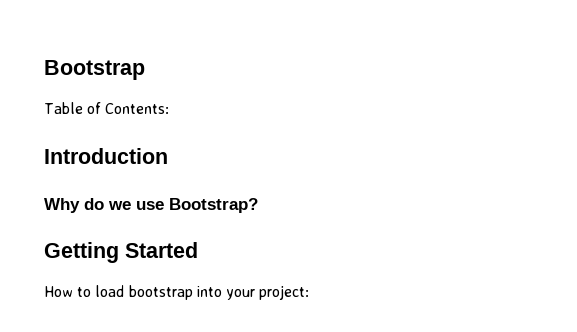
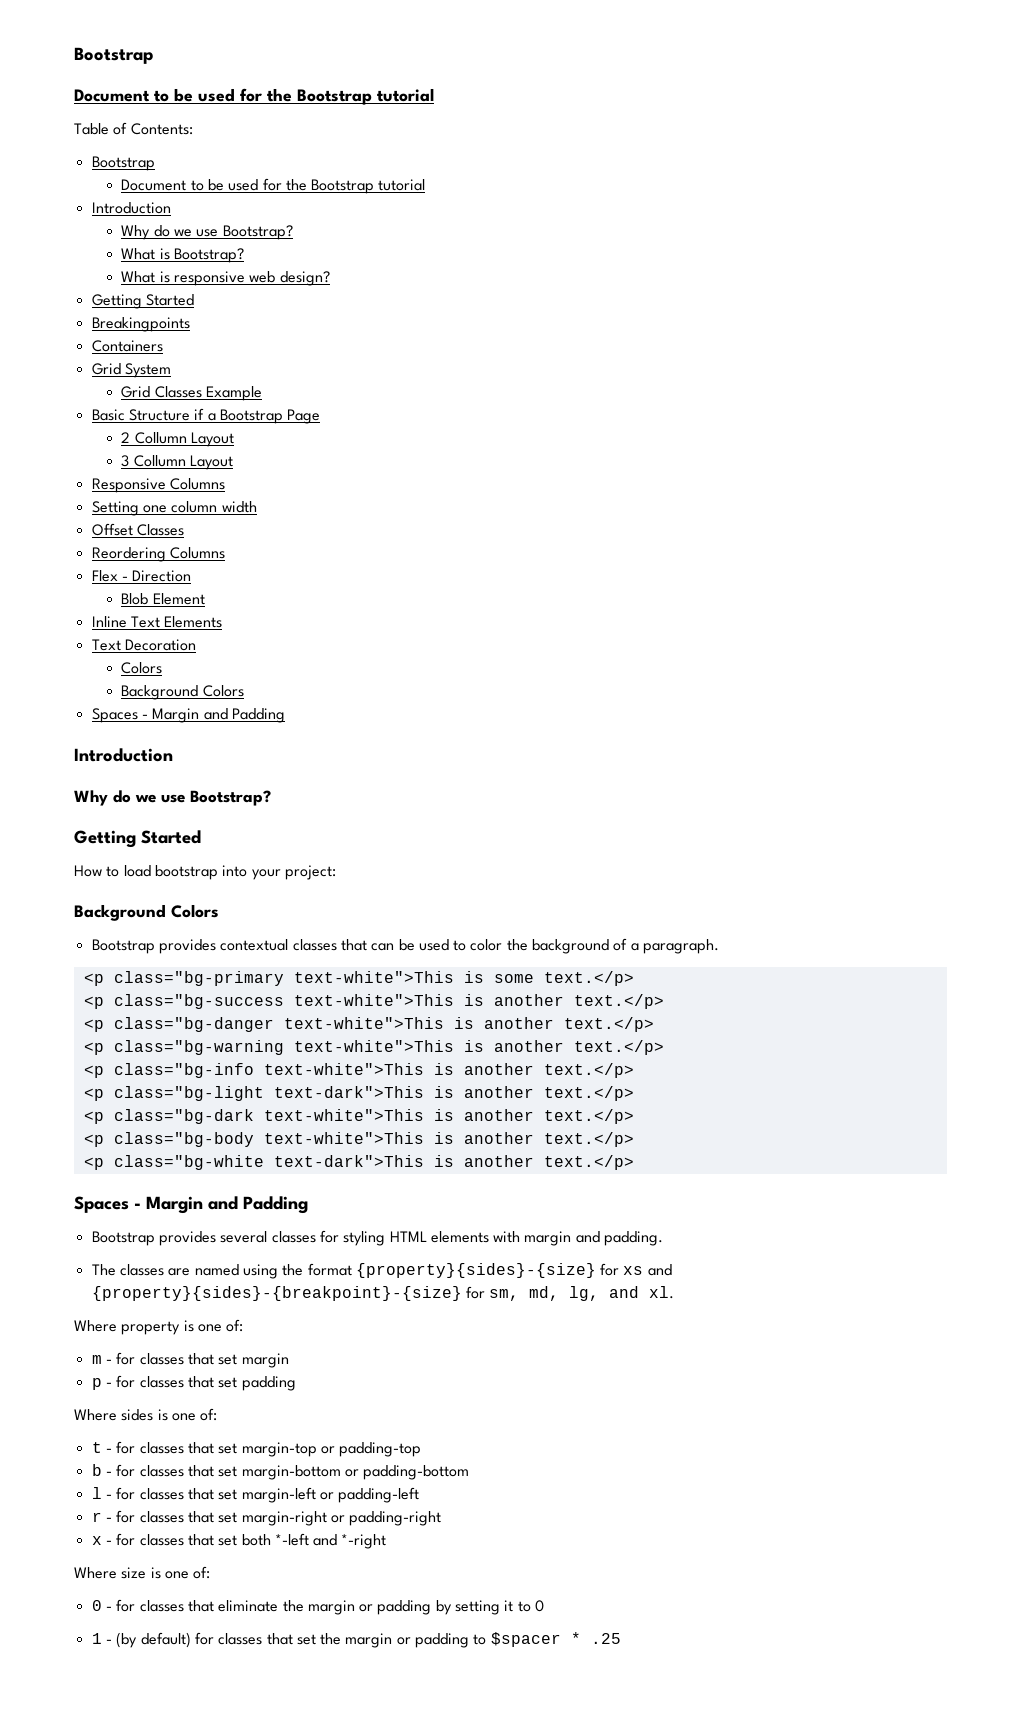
[44,60,145,80] [44,102,170,114] Bootstrap // Table of Contents: -> [74,47,153,64] [74,88,434,105] [74,122,193,135] [91,156,155,171] [121,178,426,194] [91,202,171,214] [121,225,293,240] [121,248,244,263] [121,271,330,286] [91,294,194,309] [91,317,190,332] [91,340,163,352] [91,363,171,378] [121,386,262,401] [91,408,321,424] [121,432,234,447] [121,455,233,470] [91,478,225,493] [91,501,257,516] [91,523,184,536] [91,547,225,562] [91,570,192,582] [121,593,205,605] [91,616,223,628] [91,639,196,651] [121,662,163,674] [121,685,244,700] [91,708,285,723] Bootstrap // Document to be used for the Bootstrap tutorial // Table of Contents: // Bootstrap // Document to be used for the Bootstrap tutorial // Introduction // Why do we use Bootstrap? // What is Bootstrap? // What is responsive web design? // Getting Started // Breakingpoints // Containers // Grid System // Grid Classes Example // Basic Structure if a Bootstrap Page // 2 Collumn Layout // 3 Collumn Layout // Responsive Columns // Setting one column width // Offset Classes // Reordering Columns // Flex - Direction // Blob Element // Inline Text Elements // Text Decoration // Colors // Background Colors // Spaces - Margin and Padding
(310, 292) none -> [74,904,219,921] [91,938,720,954] [83,971,634,986] [83,994,664,1009] [83,1017,654,1032] [83,1040,664,1055] [83,1063,634,1078] [83,1086,634,1101] [83,1109,634,1124] [83,1132,634,1147] [83,1155,634,1170] [74,1196,308,1214] [91,1230,664,1246] [91,1263,672,1279] [91,1286,675,1301] [74,1319,244,1335] [91,1352,289,1368] [91,1375,296,1391] [74,1408,218,1421] [91,1441,422,1457] [91,1464,470,1480] [91,1487,420,1503] [91,1510,442,1526] [91,1533,387,1549] [74,1566,211,1579] [91,1599,545,1615] [91,1632,621,1648] // Background Colors // Bootstrap provides contextual classes that can be used to color the background of a paragraph. // <p class="bg-primary text-white">This is some text.</p> // <p class="bg-success text-white">This is another text.</p> // <p class="bg-danger text-white">This is another text.</p> // <p class="bg-warning text-white">This is another text.</p> // <p class="bg-info text-white">This is another text.</p> // <p class="bg-light text-dark">This is another text.</p> // <p class="bg-dark text-white">This is another text.</p> // <p class="bg-body text-white">This is another text.</p> // <p class="bg-white text-dark">This is another text.</p> // Spaces - Margin and Padding // Bootstrap provides several classes for styling HTML elements with margin and padding. // The classes are named using the format {property}{sides}-{size} for xs and {property}{sides}-{breakpoint}-{size} for sm, md, lg, and xl. // Where property is one of: // m - for classes that set margin // p - for classes that set padding // Where sides is one of: // t - for classes that set margin-top or padding-top // b - for classes that set margin-bottom or padding-bottom // l - for classes that set margin-left or padding-left // r - for classes that set margin-right or padding-right // x - for classes that set both *-left and *-right // Where size is one of: // 0 - for classes that eliminate the margin or padding by setting it to 0 // 1 - (by default) for classes that set the margin or padding to $spacer * .25

